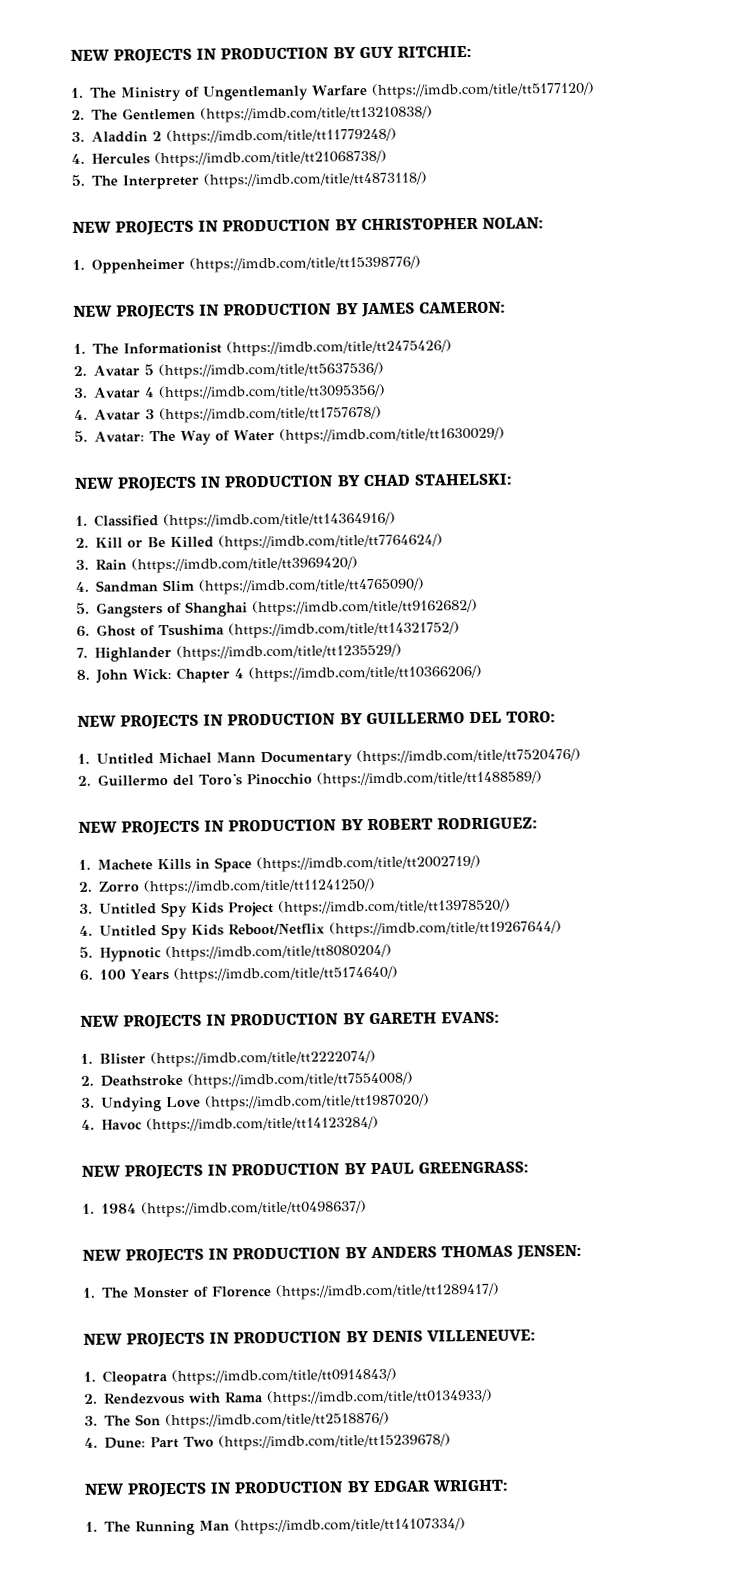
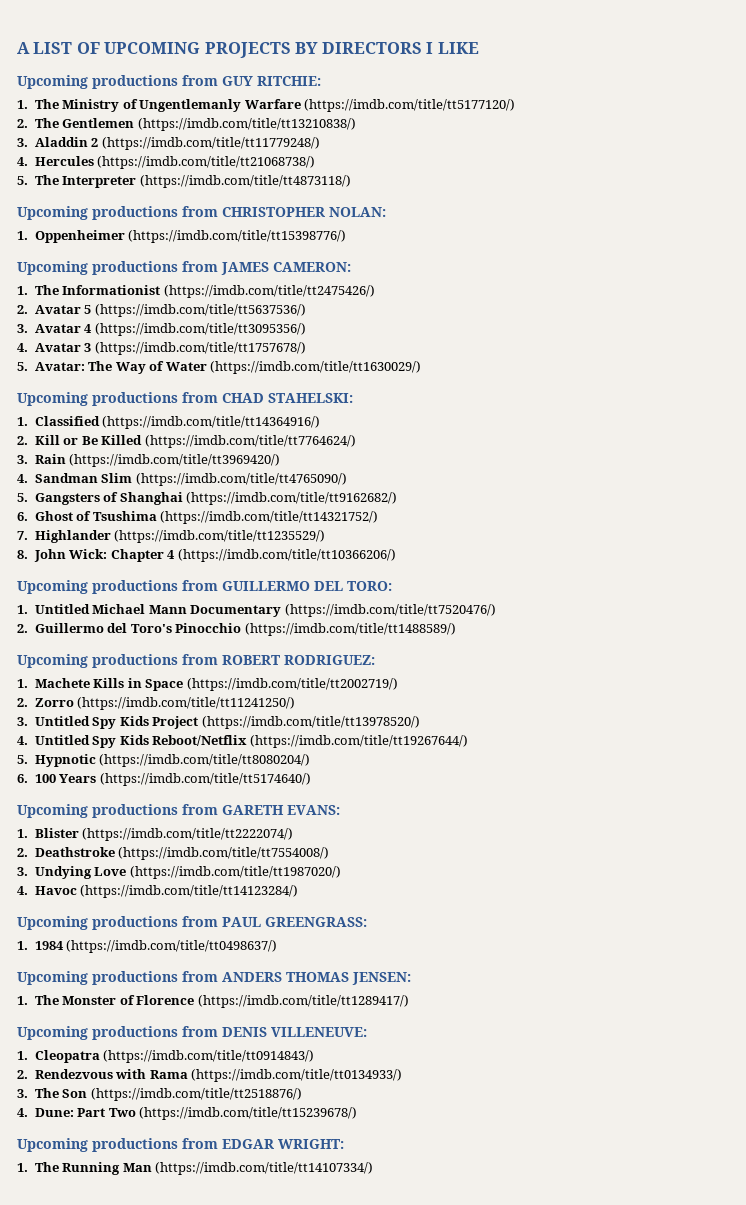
[70,47,356,64] NEW PROJECTS IN PRODUCTION BY -> [17,42,479,58] [17,75,218,89] A LIST OF UPCOMING PROJECTS BY DIRECTORS I LIKE // Upcoming productions from
[72,219,358,236] NEW PROJECTS IN PRODUCTION BY -> [17,206,218,220] Upcoming productions from
[73,303,359,320] NEW PROJECTS IN PRODUCTION BY -> [17,261,218,275] Upcoming productions from
[74,475,360,492] NEW PROJECTS IN PRODUCTION BY -> [17,392,218,406] Upcoming productions from
[77,713,363,730] NEW PROJECTS IN PRODUCTION BY -> [17,580,218,594] Upcoming productions from
[78,819,364,836] NEW PROJECTS IN PRODUCTION BY -> [17,654,218,668] Upcoming productions from
[80,1013,366,1030] NEW PROJECTS IN PRODUCTION BY -> [17,804,218,818] Upcoming productions from
[81,1163,367,1180] NEW PROJECTS IN PRODUCTION BY -> [17,916,218,930] Upcoming productions from
[82,1247,368,1264] NEW PROJECTS IN PRODUCTION BY -> [17,971,218,985] Upcoming productions from
[83,1331,369,1348] NEW PROJECTS IN PRODUCTION BY -> [17,1026,218,1040] Upcoming productions from
[84,1481,370,1498] NEW PROJECTS IN PRODUCTION BY -> [17,1138,218,1152] Upcoming productions from

